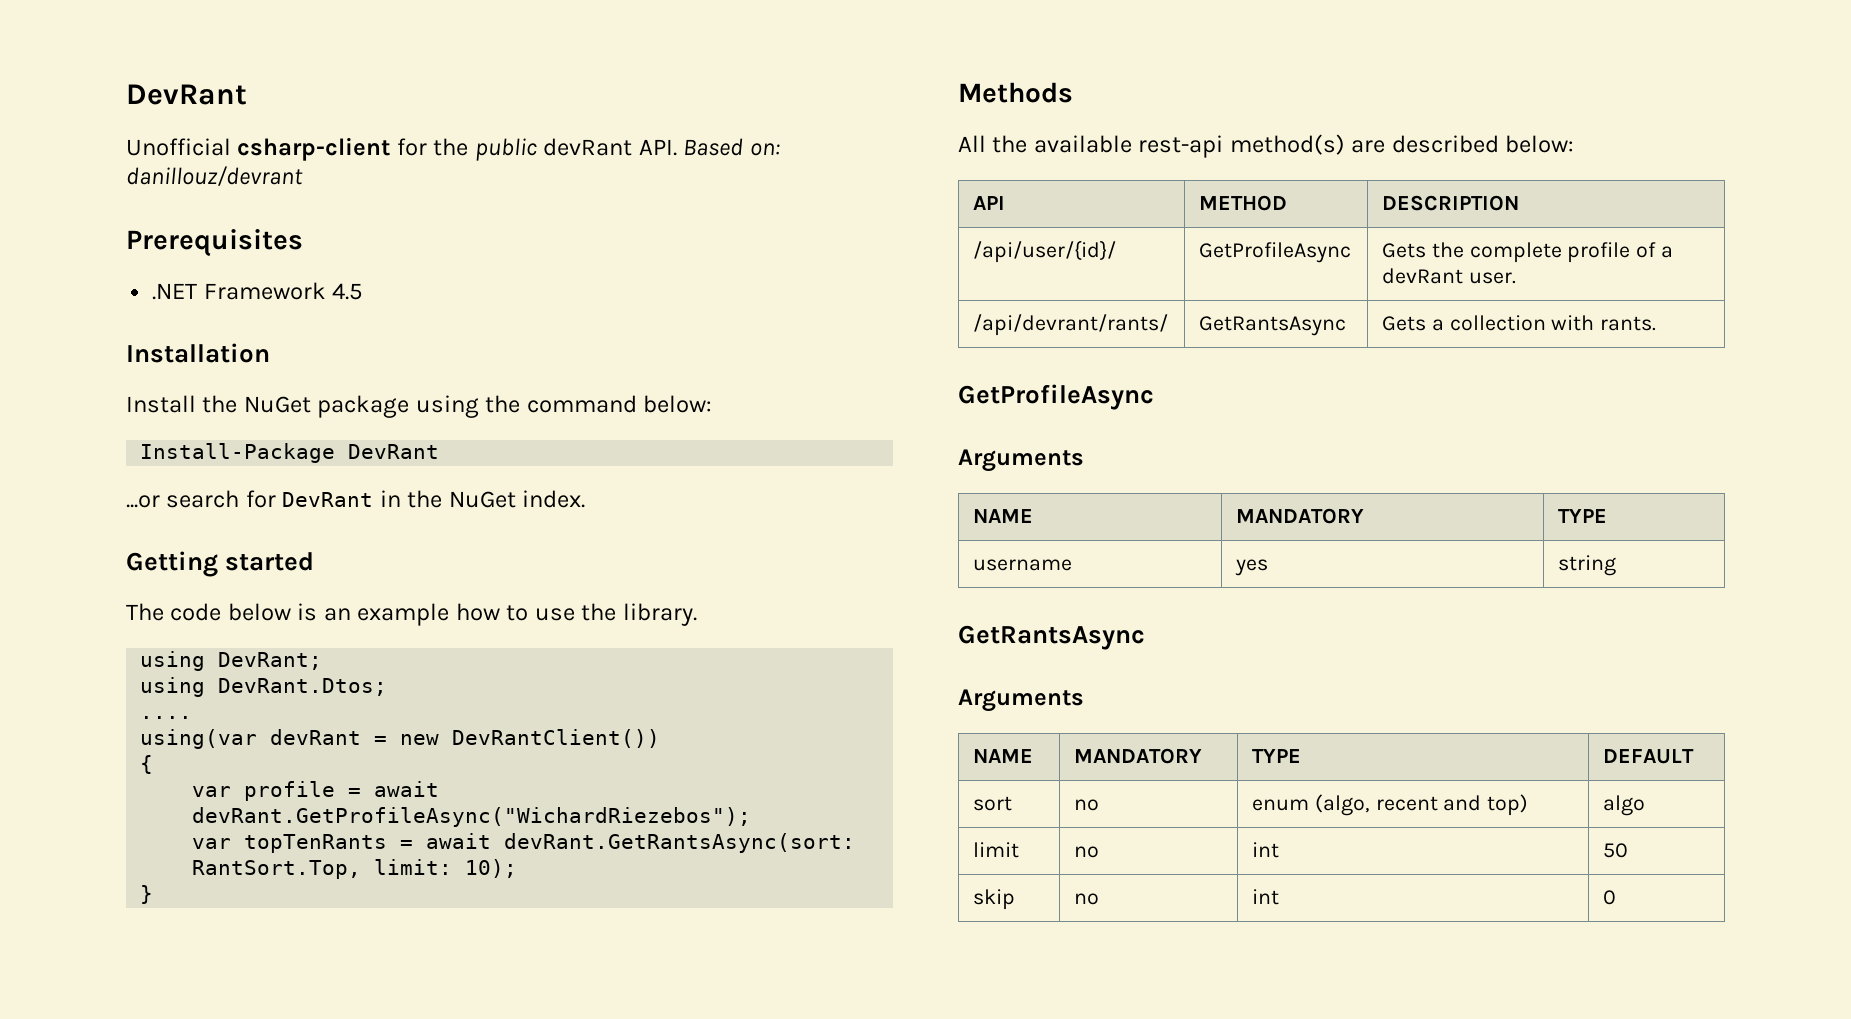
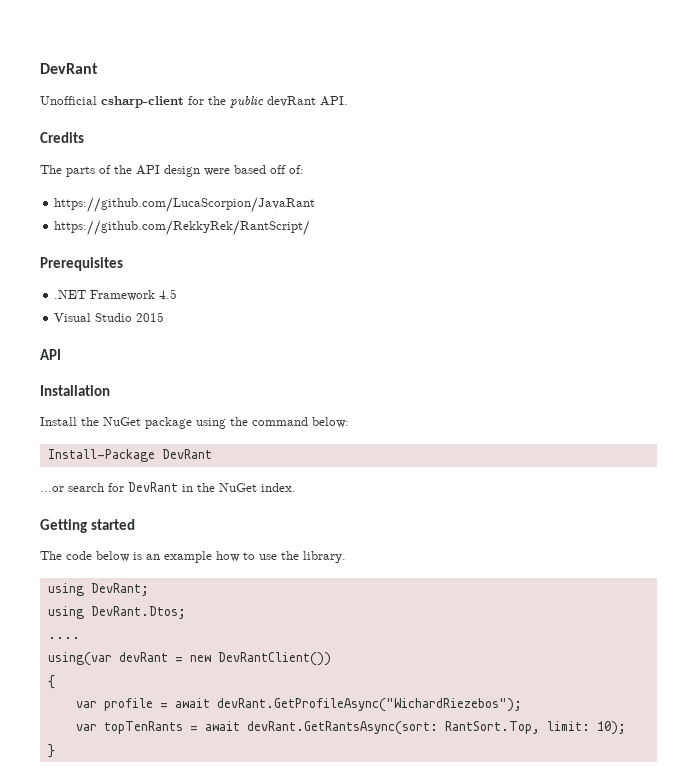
[683,138,780,156] [126,166,303,186] Based on: danillouz/devrant -> [40,132,84,143] [40,165,304,177] [54,197,316,213] [54,220,311,236] // Credits // The parts of the API design were based off of: // https://github.com/LucaScorpion/JavaRant // https://github.com/RekkyRek/RantScript/
(364, 291) none -> [54,312,165,322] [40,349,61,360] // Visual Studio 2015 // API
[958,82,1073,103] [958,134,1575,158] [973,196,1006,210] [1199,195,1288,211] [1382,195,1520,211] [973,240,1117,263] [1199,242,1352,263] [1382,242,1674,263] [1382,268,1516,284] [973,314,1169,336] [1199,316,1347,336] [1382,315,1657,331] [958,384,1154,410] [958,449,1084,472] [973,509,1034,523] [1236,508,1365,524] [1558,509,1608,523] [973,559,1073,571] [1235,559,1269,576] [1558,555,1617,576] [958,625,1145,650] [958,689,1084,712] [973,749,1034,763] [1074,748,1203,764] [1252,749,1302,763] [1603,749,1695,764] [973,796,1013,811] [1074,799,1100,811] [1252,794,1529,816] [1603,795,1646,816] [973,842,1020,858] [1074,846,1100,858] [1252,842,1280,858] [1603,843,1629,858] [973,889,1016,910] [1074,893,1100,905] [1252,889,1280,905] [1603,890,1617,905] // Methods // All the available rest-api method(s) are described below: // API | METHOD | DESCRIPTION // /api/user/{id}/ | GetProfileAsync | Gets the complete profile of a devRant user. // /api/devrant/rants/ | GetRantsAsync | Gets a collection with rants. // GetProfileAsync // Arguments // NAME | MANDATORY | TYPE // username | yes | string // GetRantsAsync // Arguments // NAME | MANDATORY | TYPE | DEFAULT // sort | no | enum (algo, recent and top) | algo // limit | no | int | 50 // skip | no | int | 0 -> (55, 751) none

